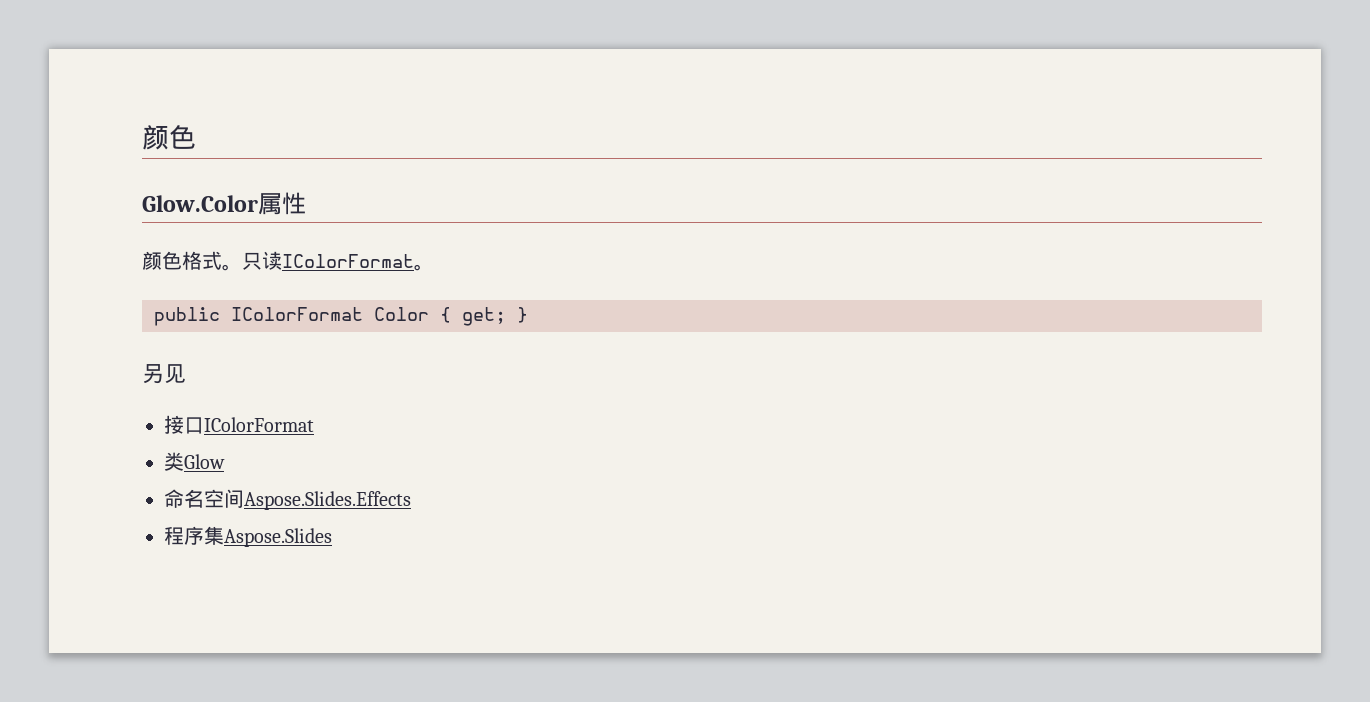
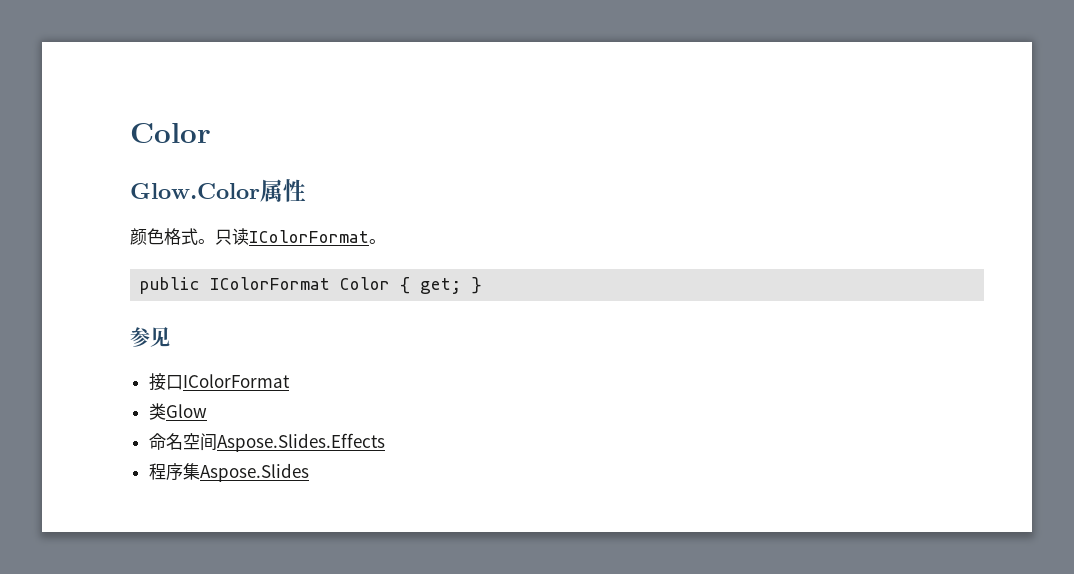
[142,125,196,150] 颜色 -> [130,123,211,143] Color
[142,364,164,384] 另 -> [130,327,150,347] 参

